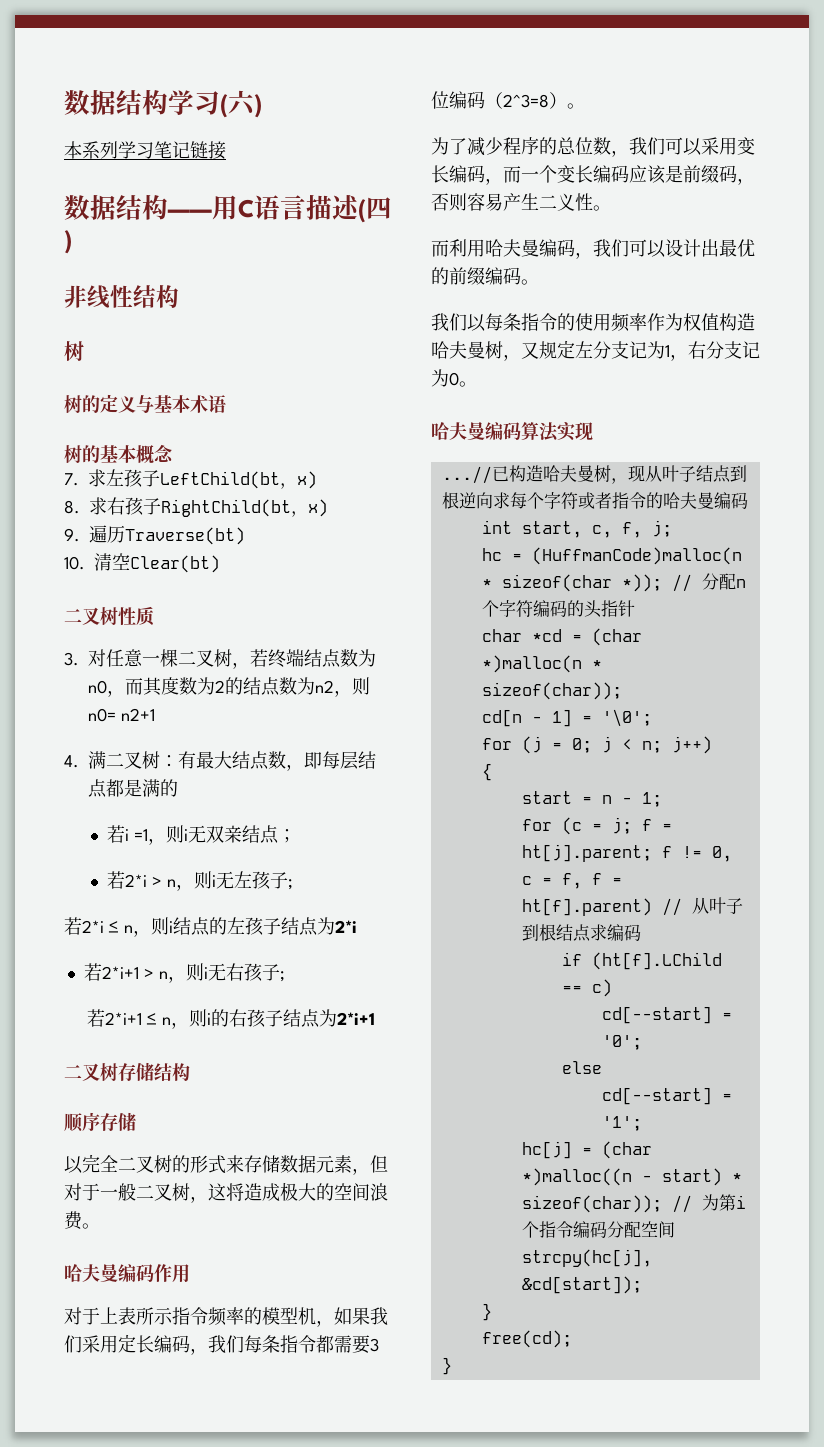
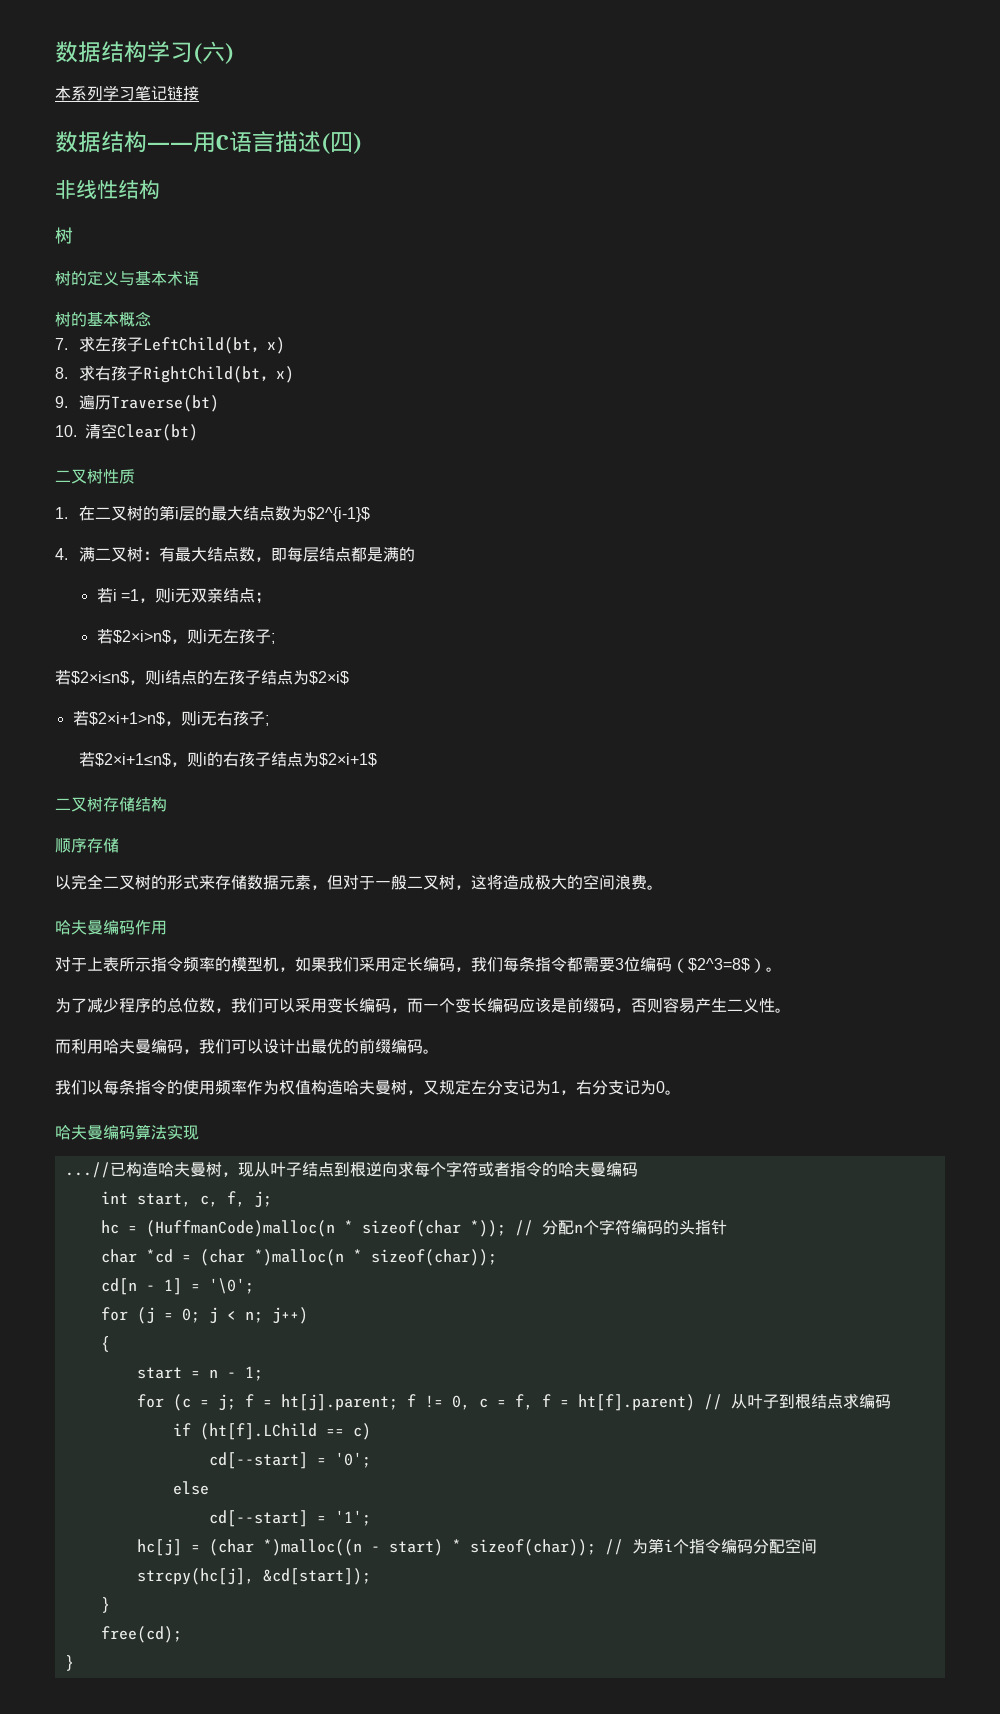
[64,649,376,669] [88,677,370,697] [88,708,155,722] 3.对任意一棵二叉树，若终端结点数为n0，而其度数为2的结点数为n2，则n0= n2+1 -> [55,505,370,522] 1.在二叉树的第i层的最大结点数为$2^{i-1}$
[125,874,176,887] 2*i > n -> [112,630,171,644] $2×i>n$
[82,920,133,933] 2*i ≤ n -> [71,671,129,685] $2×i≤n$
[334,920,357,933] [83,963,168,981] 2*i // 若2*i+1 > n -> [309,671,349,685] [72,711,165,726] $2×i$ // 若$2×i+1>n$
[105,1012,172,1025] 2*i+1 ≤ n -> [94,753,171,767] $2×i+1≤n$
[337,1012,376,1025] 2*i+1 -> [318,753,377,767] $2×i+1$
[503,94,549,108] 2^3=8 -> [688,958,750,972] $2^3=8$

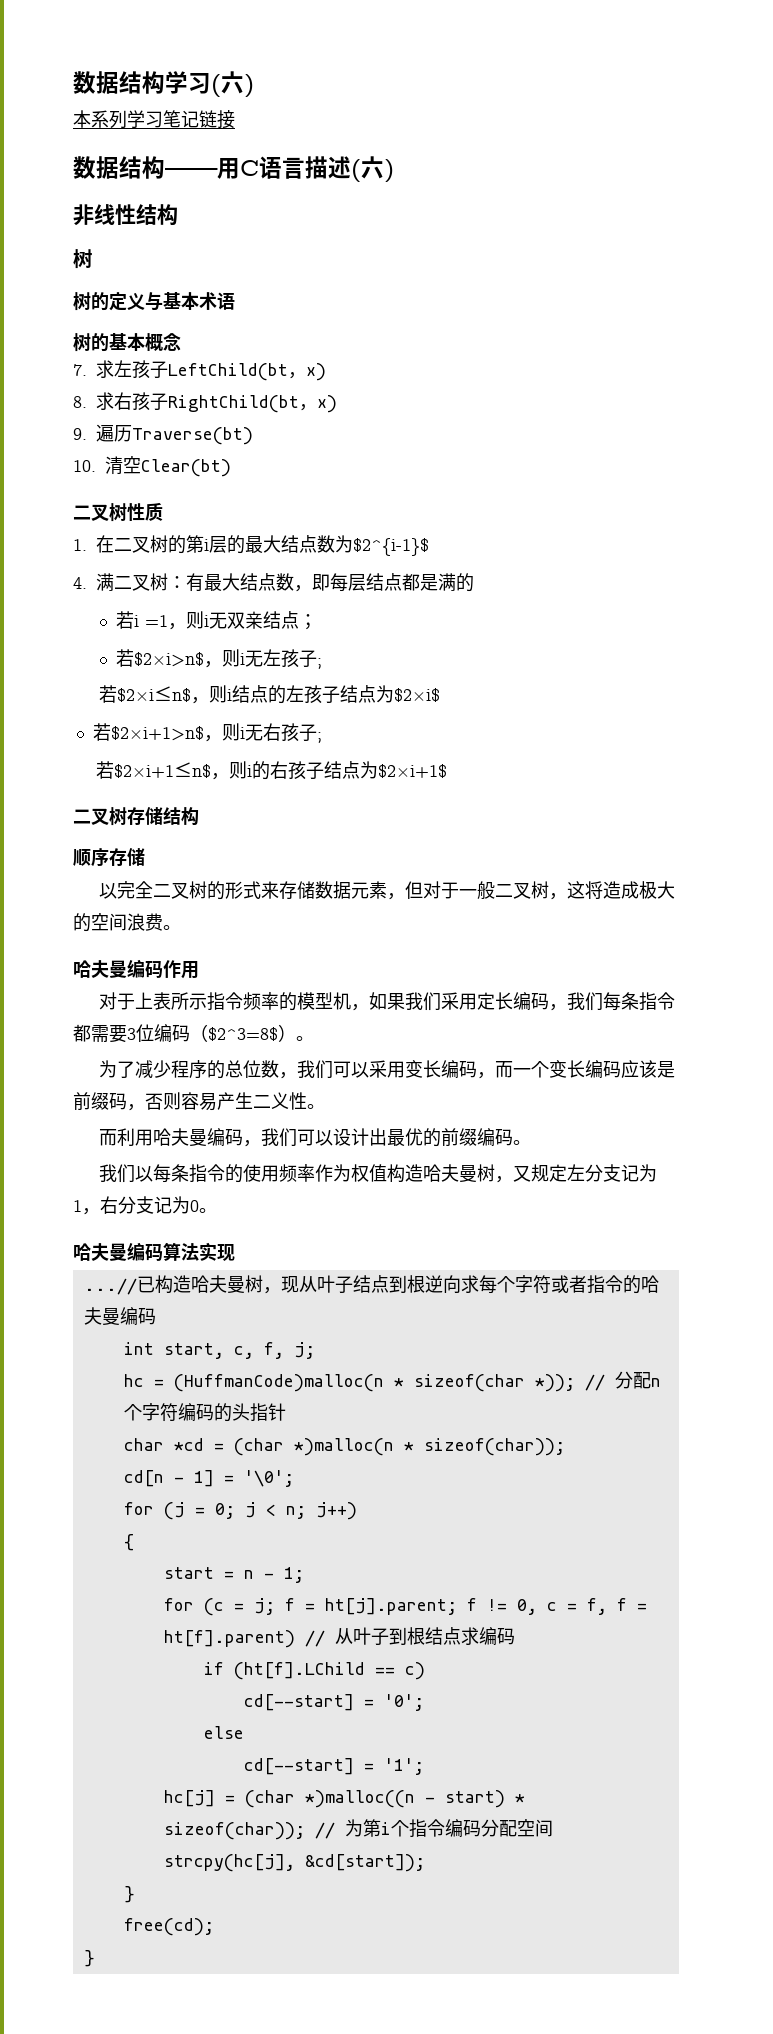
[330,132,353,153] 四 -> [361,156,384,179] 六

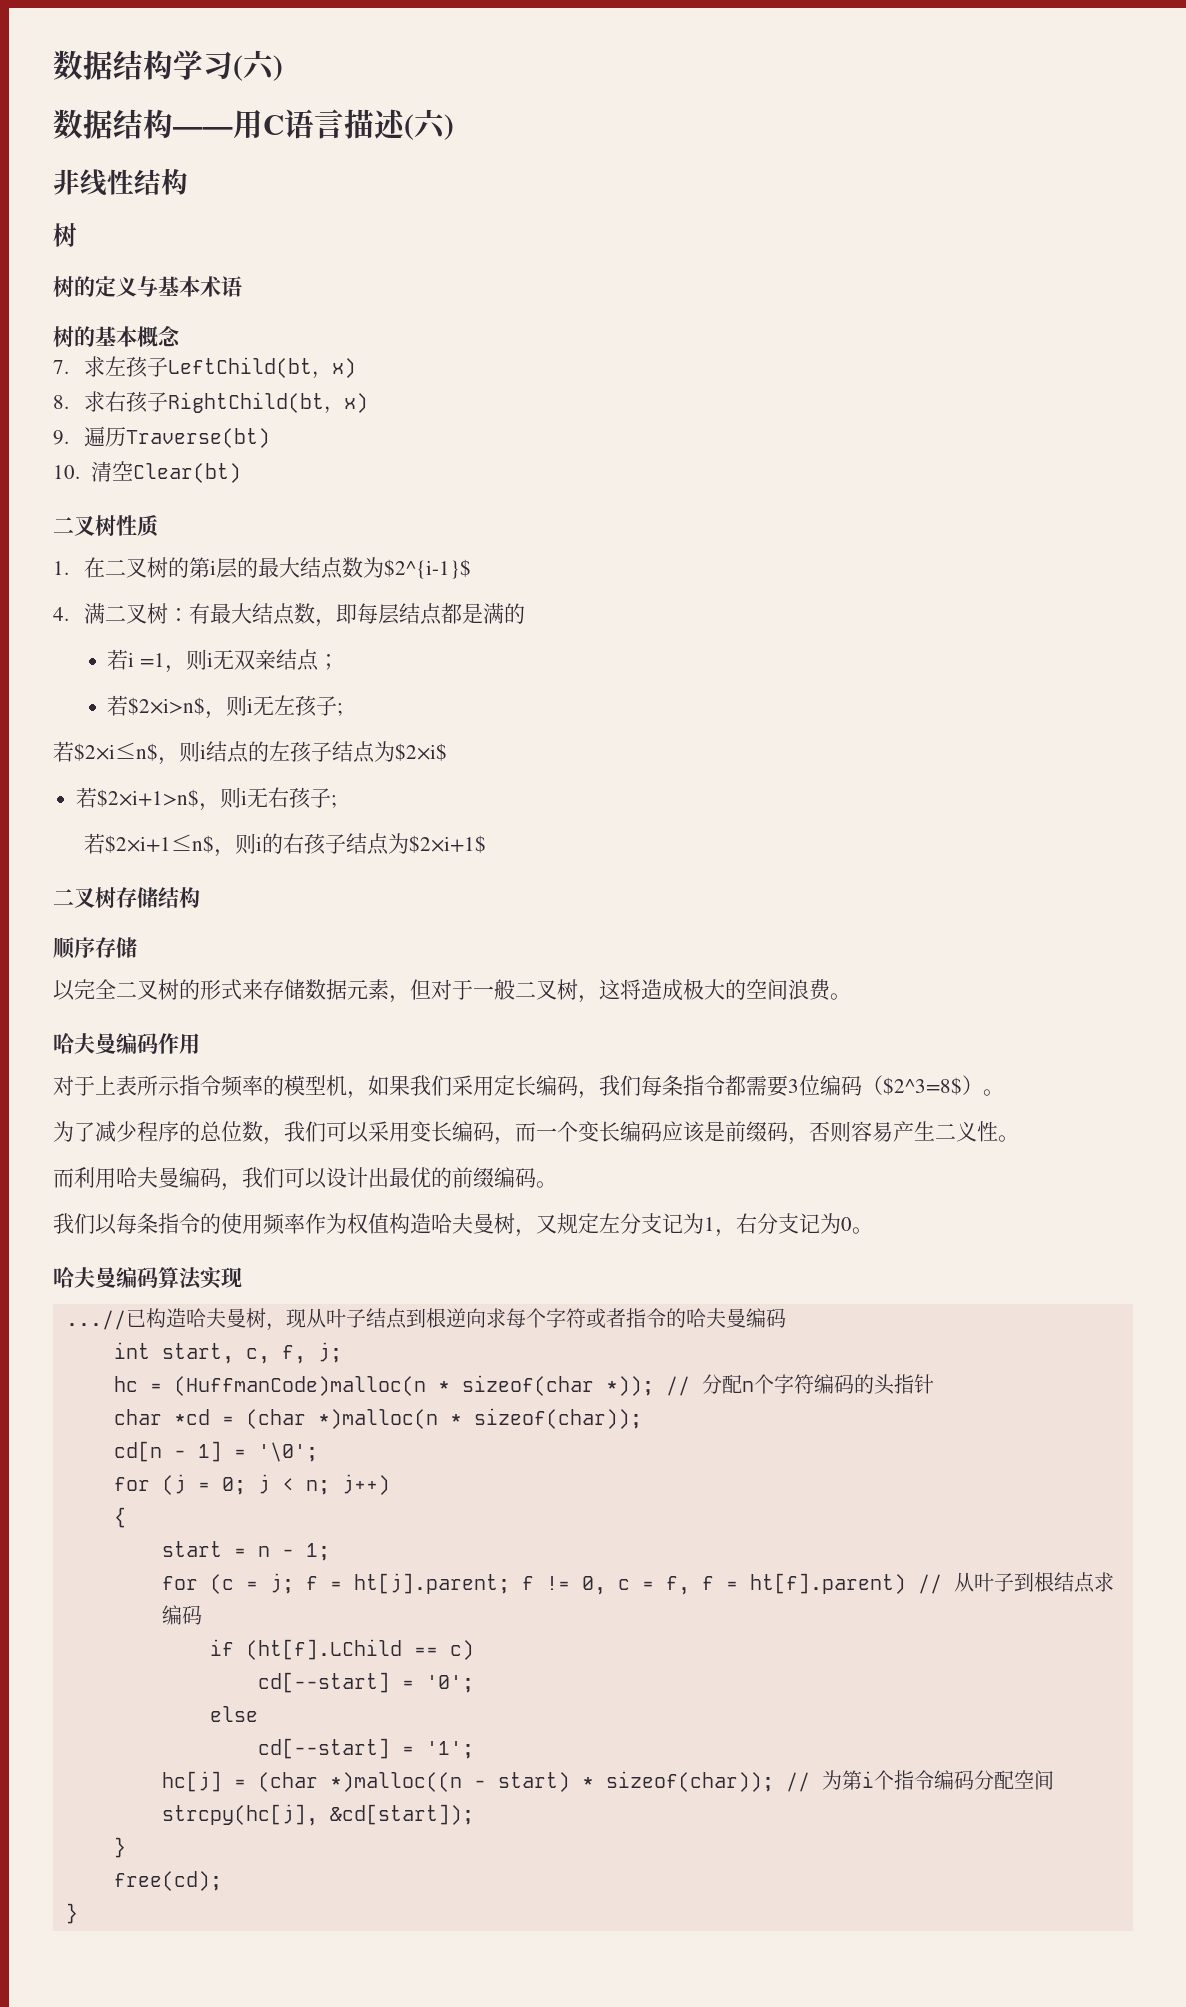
[73,110,235,129] // 本系列学习笔记链接 -> (283, 68) none

